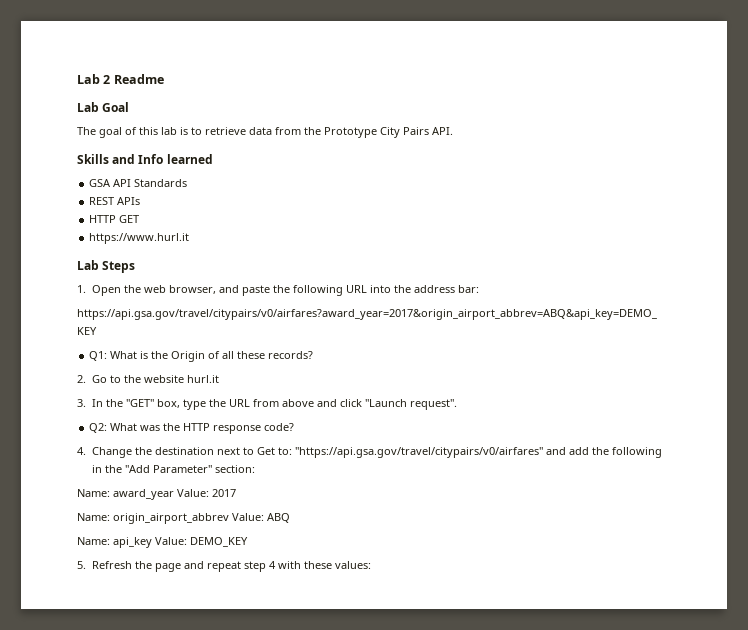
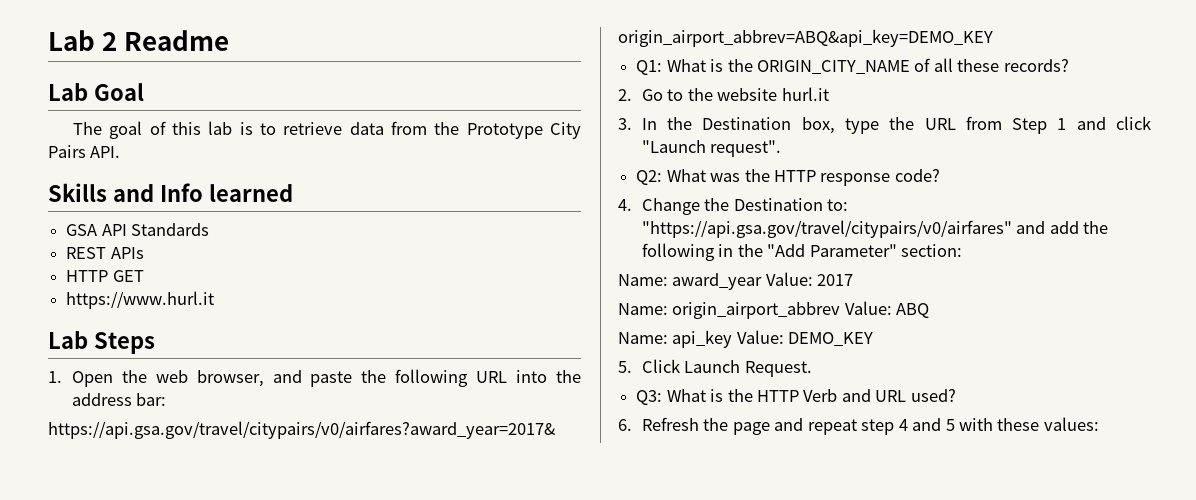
[171,351,206,362] Origin -> [756,60,910,74] ORIGIN_CITY_NAME
[125,399,154,407] "GET" -> [702,117,792,130] Destination
[281,399,314,407] above -> [1012,118,1067,134] Step 1
[154,447,275,455] destination next to Get -> [733,198,823,211] Destination
(86, 565) none -> [641,359,812,377] [636,389,956,405] [618,419,632,431] Click Launch Request. // Q3: What is the HTTP Verb and URL used? // 6.
(276, 565) none -> [912,418,955,431] and 5

